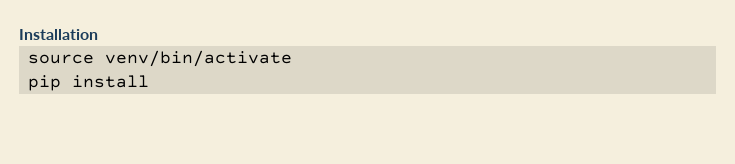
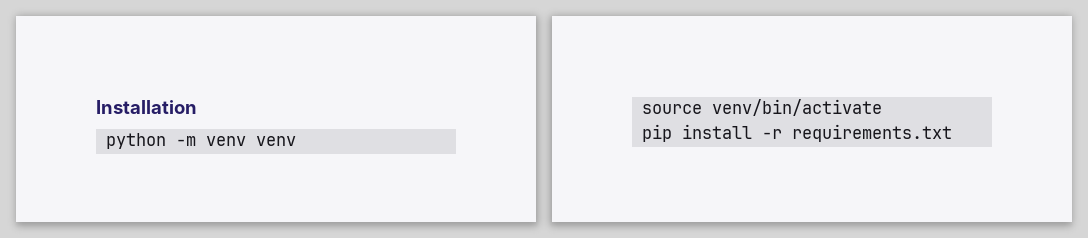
(98, 34) none -> [105,133,296,149] // python -m venv venv
(150, 81) none -> [761,124,952,142] -r requirements.txt

